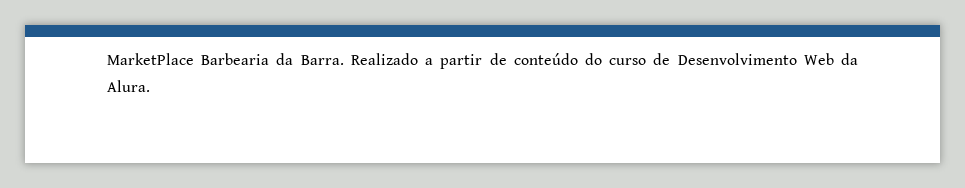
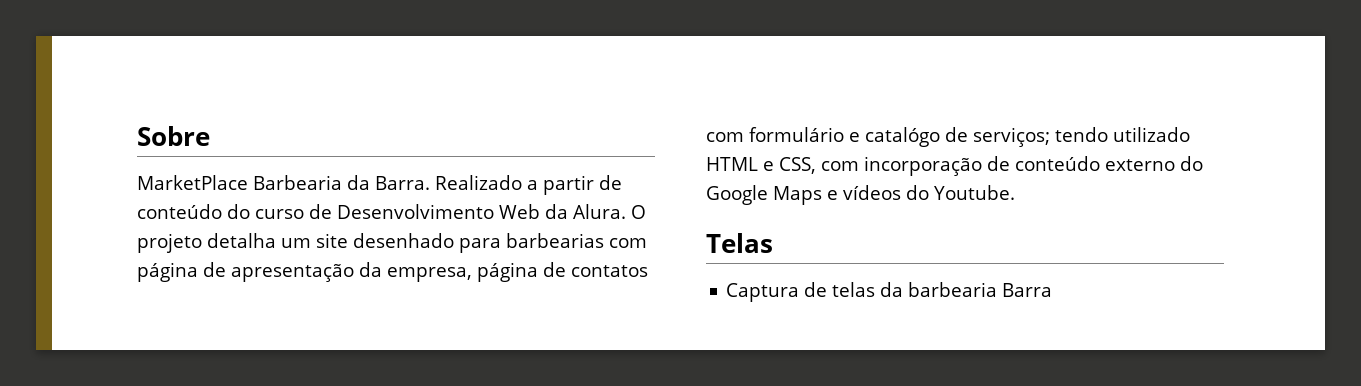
(107, 59) none -> [137,126,210,146] Sobre //
(150, 86) none -> [631,205,646,219] [137,233,647,253] [137,262,648,282] [706,127,1190,147] [706,156,1203,176] [706,185,1015,205] [706,233,773,253] [726,282,1053,302] O projeto detalha um site desenhado para barbearias com página de apresentação da empresa, página de contatos com formulário e catalógo de serviços; tendo utilizado HTML e CSS, com incorporação de conteúdo externo do Google Maps e vídeos do Youtube. // Telas // Captura de telas da barbearia Barra

